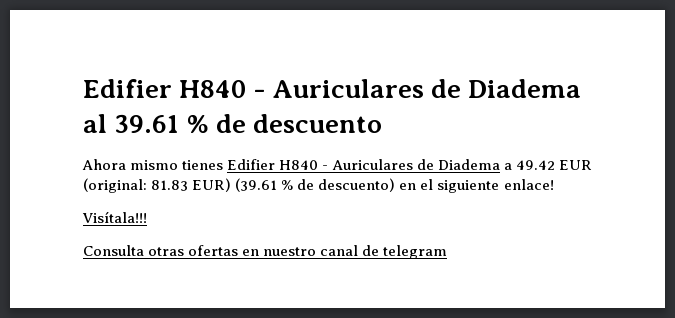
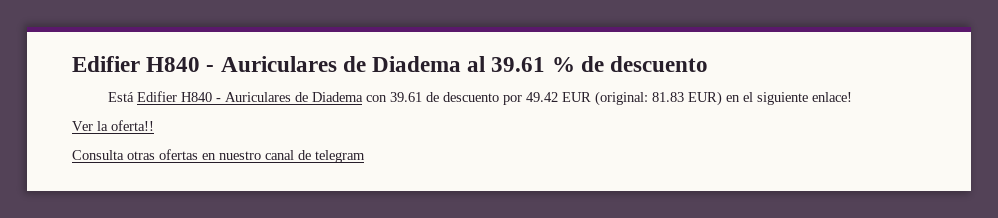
[82,159,512,170] Ahora mismo tienes Edifier H840 - Auriculares de Diadema a -> [107,91,522,105] Está Edifier H840 - Auriculares de Diadema con 39.61 de descuento por
[235,178,396,192] (39.61 % de descuento) -> (722, 98) none
[82,211,147,223] Visítala!!! -> [72,120,154,131] Ver la oferta!!

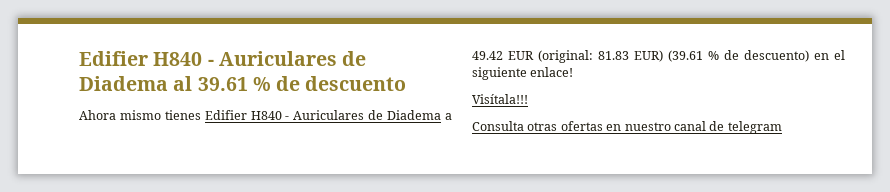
[107,91,522,105] Está Edifier H840 - Auriculares de Diadema con 39.61 de descuento por -> [79,110,453,120] Ahora mismo tienes Edifier H840 - Auriculares de Diadema a
(722, 98) none -> [668,50,809,62] (39.61 % de descuento)
[72,120,154,131] Ver la oferta!! -> [472,94,528,104] Visítala!!!

